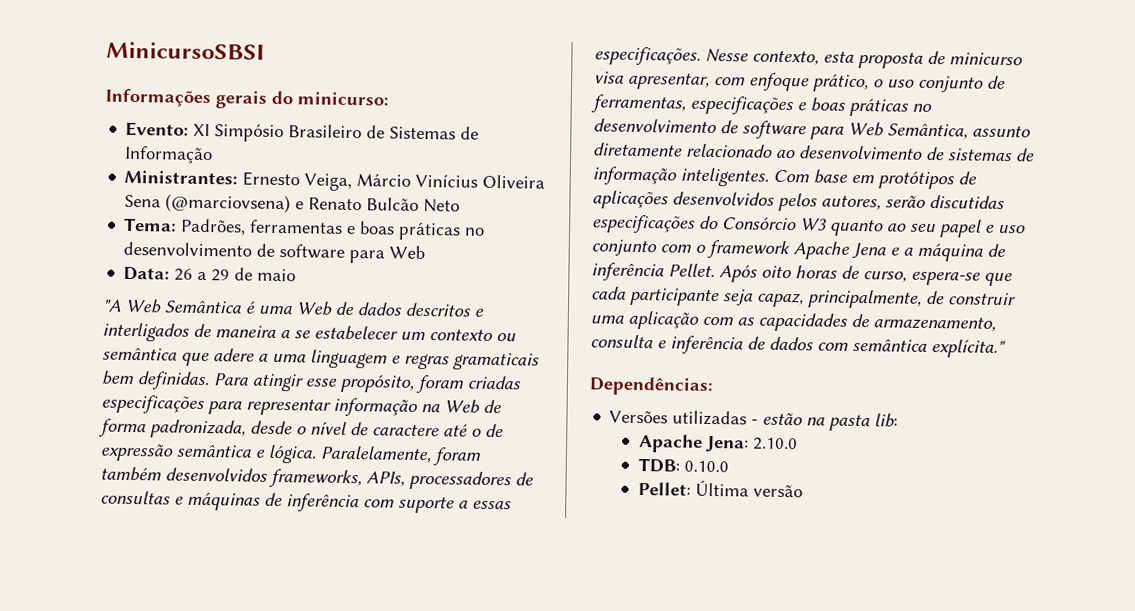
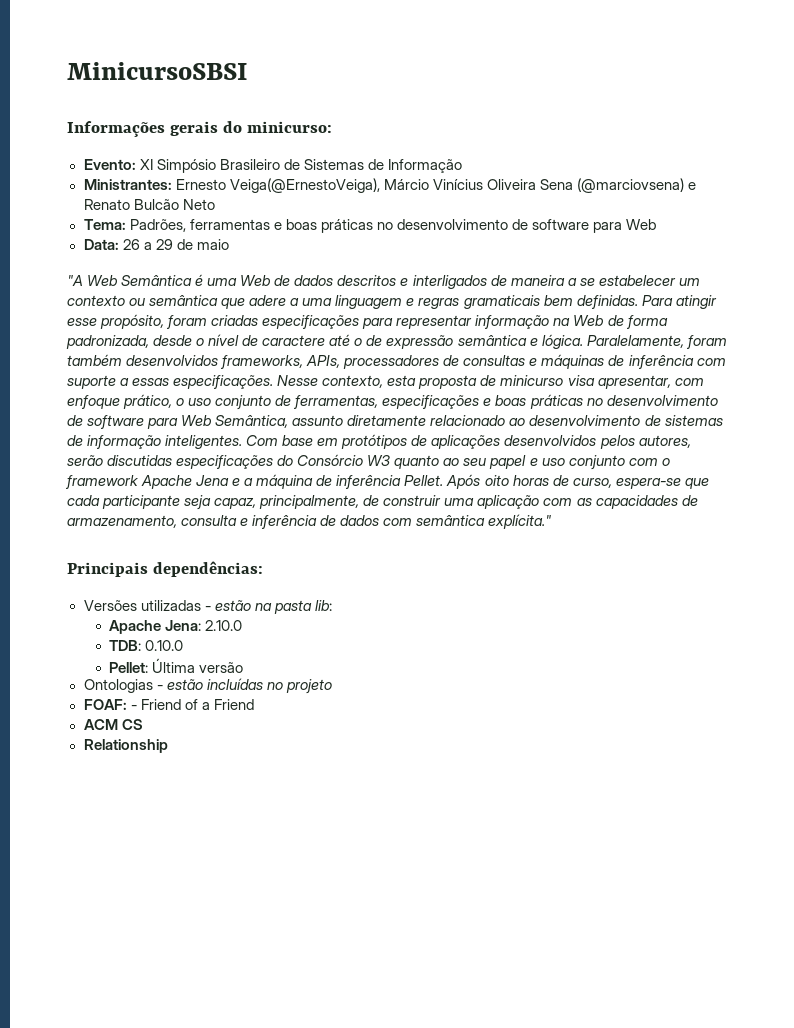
[304,173,353,192] Veiga, -> [229,178,380,193] Veiga(@ErnestoVeiga),
[589,376,714,397] Dependências: -> [67,561,264,577] Principais dependências:
(803, 491) none -> [83,678,332,694] [83,699,254,710] [83,719,143,730] [83,739,168,753] // Ontologias - estão incluídas no projeto // FOAF: - Friend of a Friend // ACM CS // Relationship

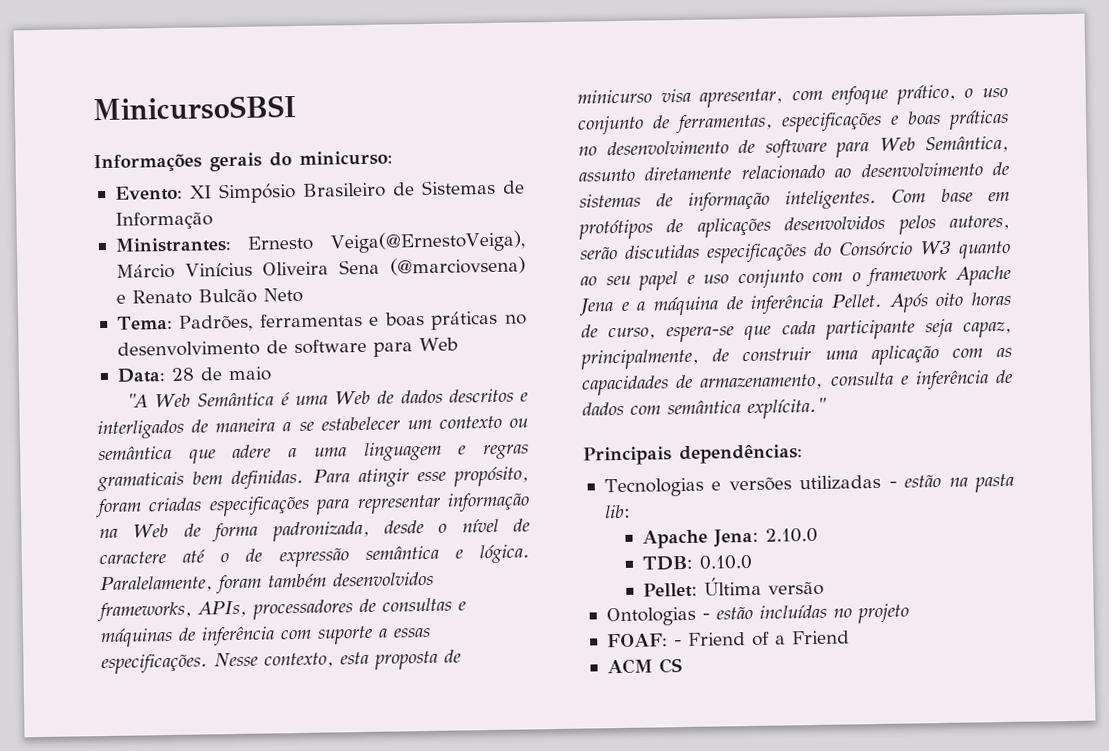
[122,239,173,250] 26 a 29 -> [170,367,195,381] 28
[83,600,137,611] Versões -> [603,477,792,498] Tecnologias e versões
[83,739,168,753] // Relationship -> (683, 666) none

